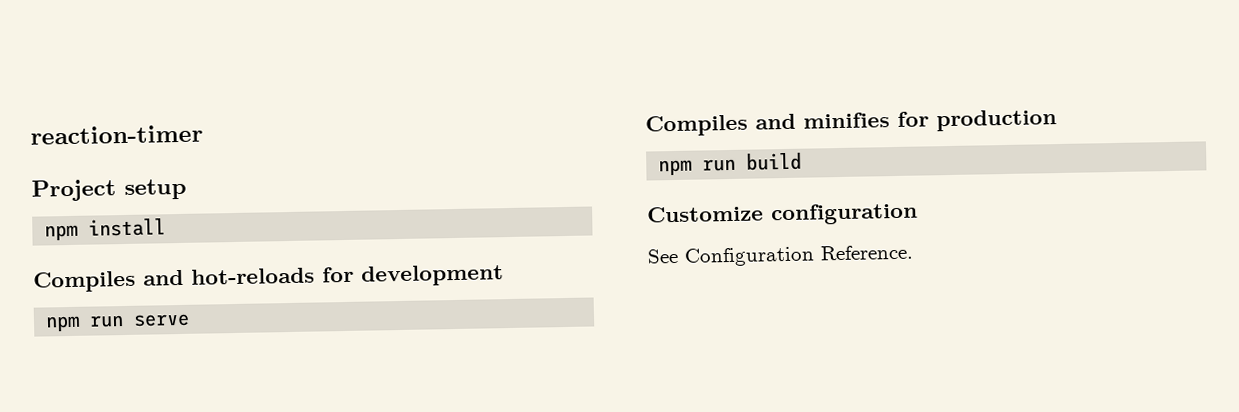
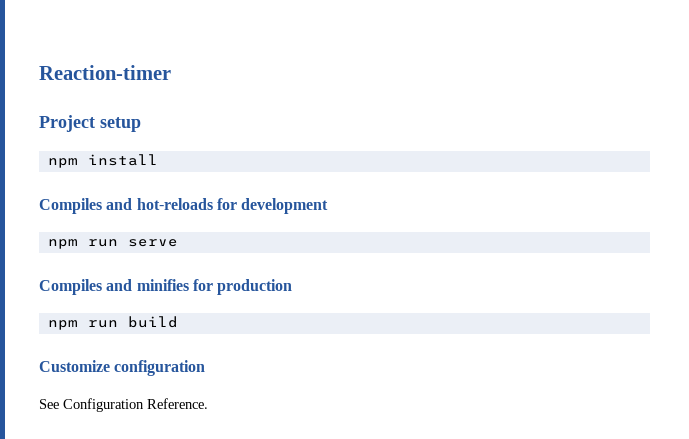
[30,124,203,145] reaction-timer -> [39,65,171,80] Reaction-timer

